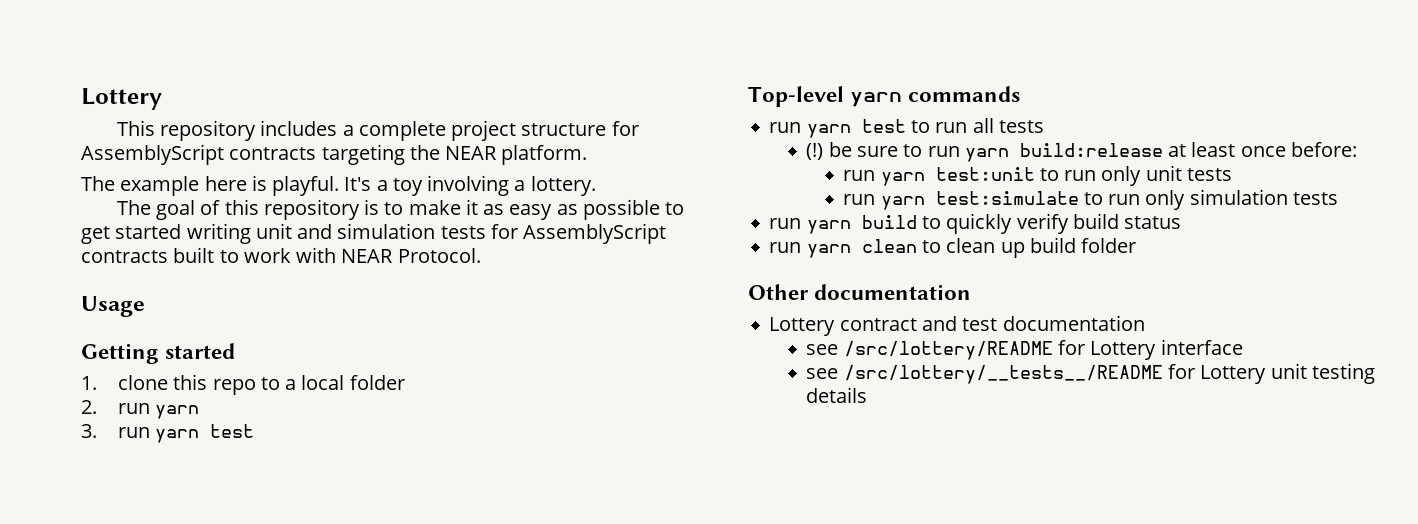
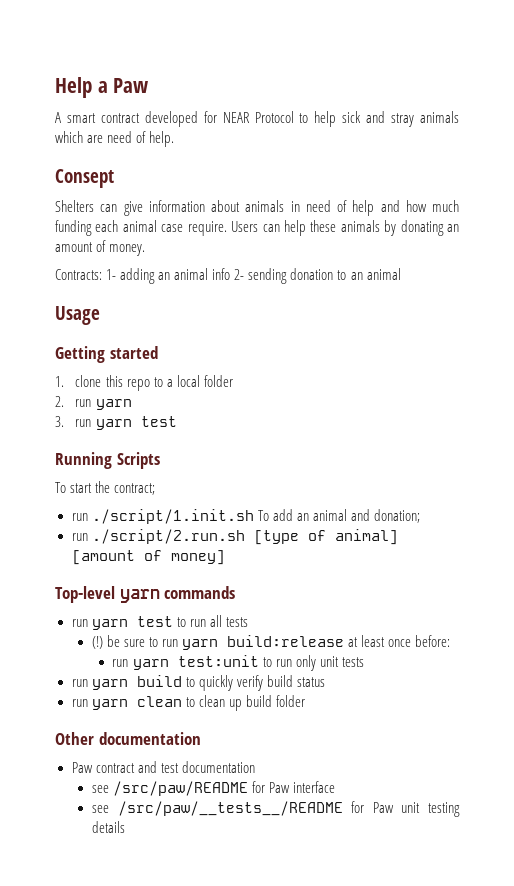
[81,88,162,110] [116,120,639,141] [81,144,588,165] [81,175,596,196] [116,199,685,220] [81,223,667,244] [81,247,481,263] Lottery // This repository includes a complete project structure for AssemblyScript contracts targeting the NEAR platform. // The example here is playful. It's a toy involving a lottery. // The goal of this repository is to make it as easy as possible to get started writing unit and simulation tests for AssemblyScript contracts built to work with NEAR Protocol. -> [55,77,149,98] [55,111,460,127] [55,131,175,147] [55,169,114,188] [55,200,459,216] [55,220,459,236] [55,240,146,256] [55,268,401,284] Help a Paw // A smart contract developed for NEAR Protocol to help sick and stray animals which are need of help. // Consept // Shelters can give information about animals in need of help and how much funding each animal case require. Users can help these animals by donating an amount of money. // Contracts: 1- adding an animal info 2- sending donation to an animal
(255, 431) none -> [55,452,160,469] [55,481,156,495] [71,509,420,524] [71,529,398,545] [71,550,225,565] // Running Scripts // To start the contract; // run ./script/1.init.sh To add an animal and donation; // run ./script/2.run.sh [type of animal] [amount of money]
[843,189,1339,210] // run yarn test:simulate to run only simulation tests -> (364, 662) none
[769,317,836,336] Lottery -> [71,762,93,773] Paw
[843,340,1157,360] /src/lottery/README for Lottery -> [113,781,291,796] /src/paw/README for Paw
[843,364,1267,384] /src/lottery/__tests__/README for Lottery -> [117,801,394,816] /src/paw/__tests__/README for Paw

